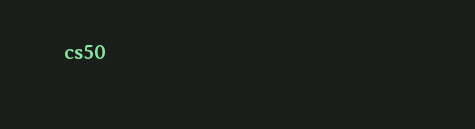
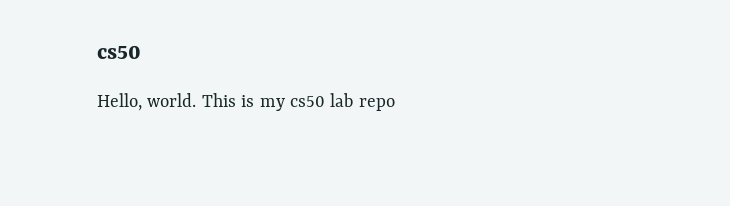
[64,45,106,59] cs50 -> [97,45,141,59] [97,93,395,111] cs50 // Hello, world. This is my cs50 lab repo

